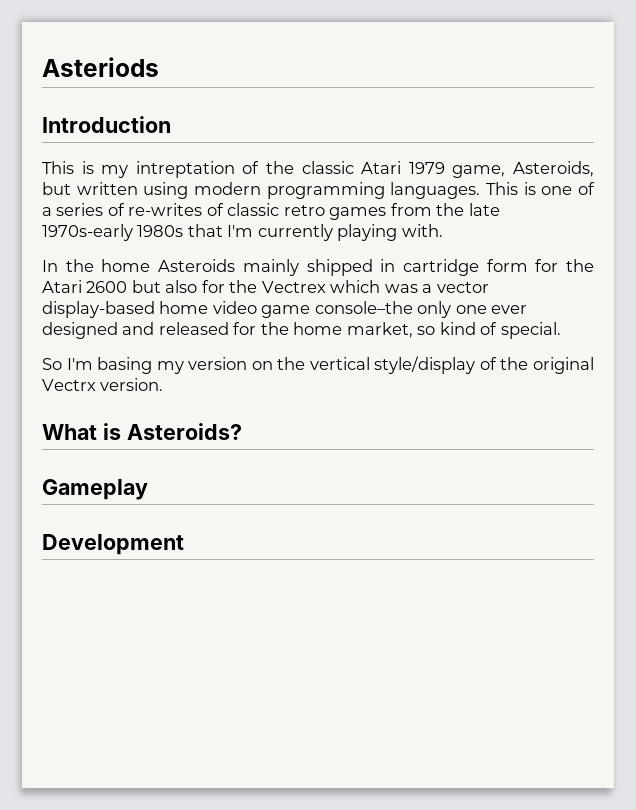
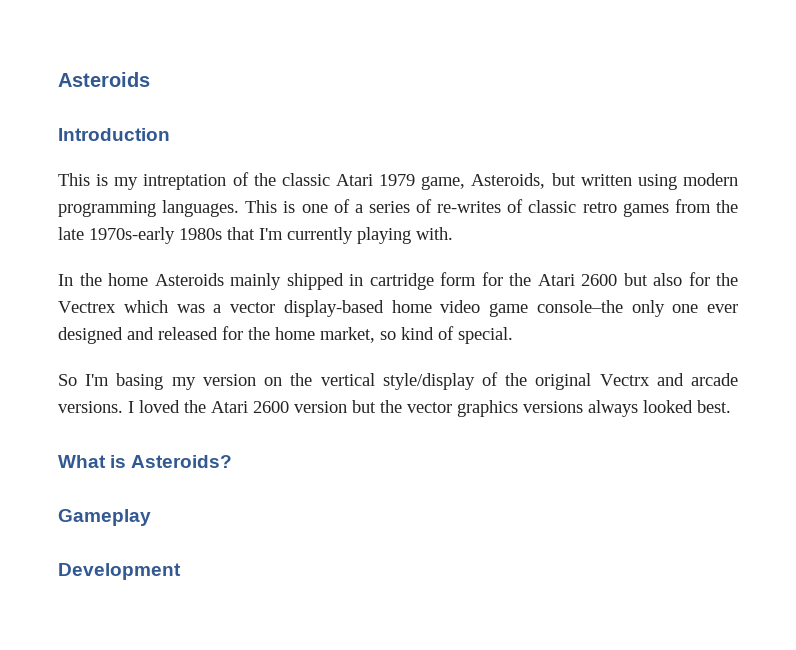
[42,57,159,77] Asteriods -> [58,72,150,87] Asteroids
[100,378,164,391] version. -> [656,373,738,386] [58,400,731,417] and arcade versions. I loved the Atari 2600 version but the vector graphics versions always looked best.

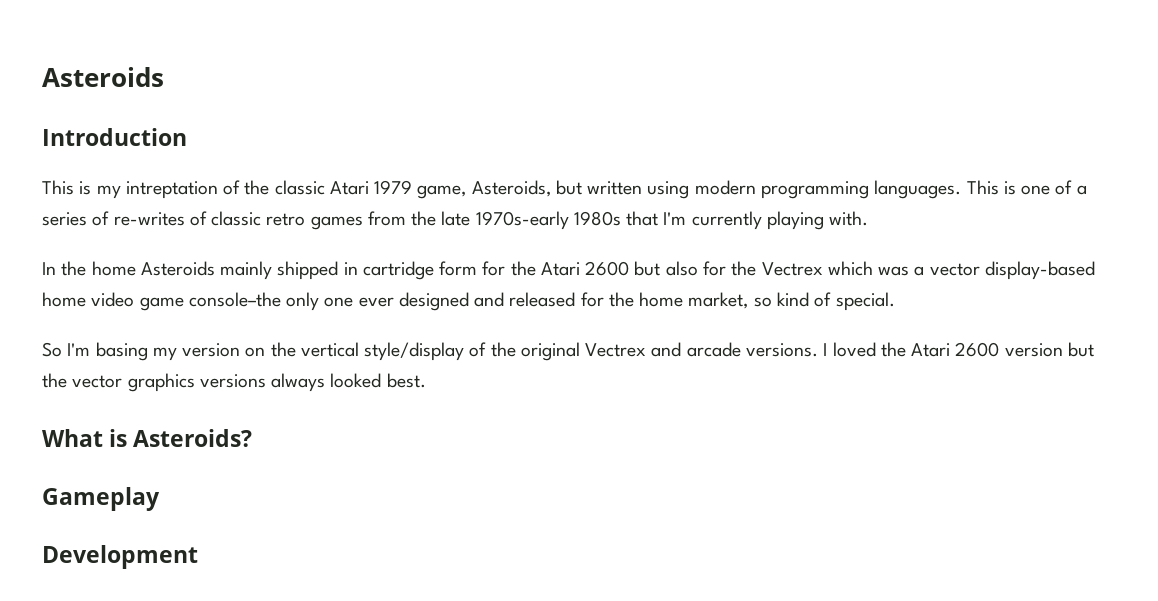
[599,374,650,386] Vectrx -> [585,343,647,357] Vectrex

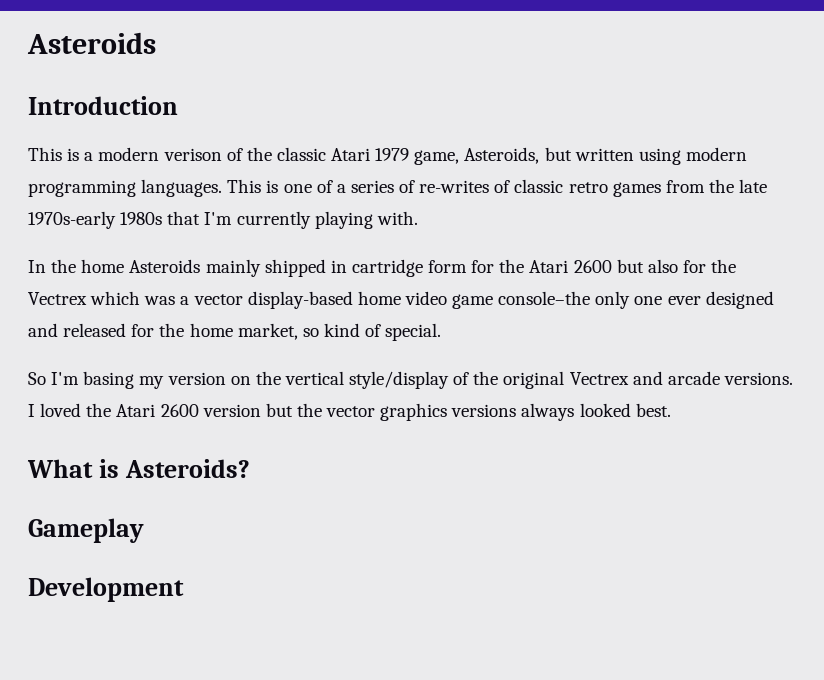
[96,181,218,199] my intreptation -> [84,147,222,161] a modern verison

